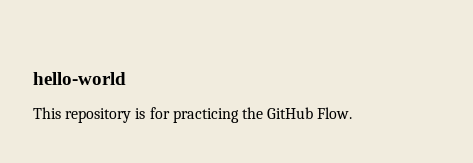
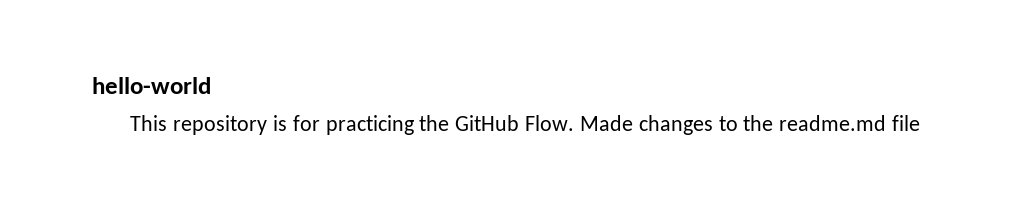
(353, 113) none -> [579,115,920,135] Made changes to the readme.md file

